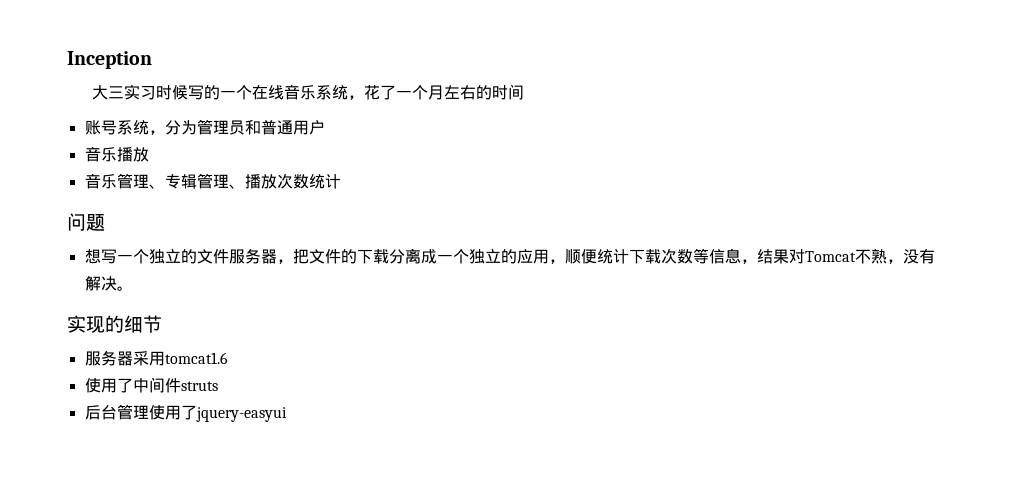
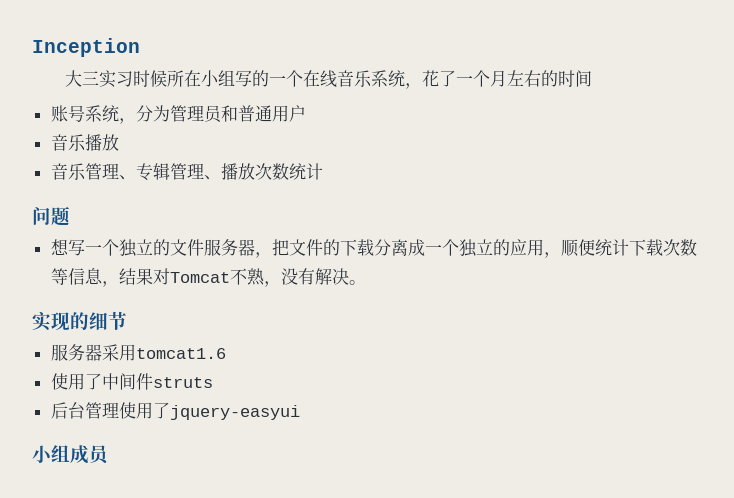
(189, 92) none -> [166,70,235,87] 所在小组
(287, 414) none -> [32,445,110,465] // 小组成员

